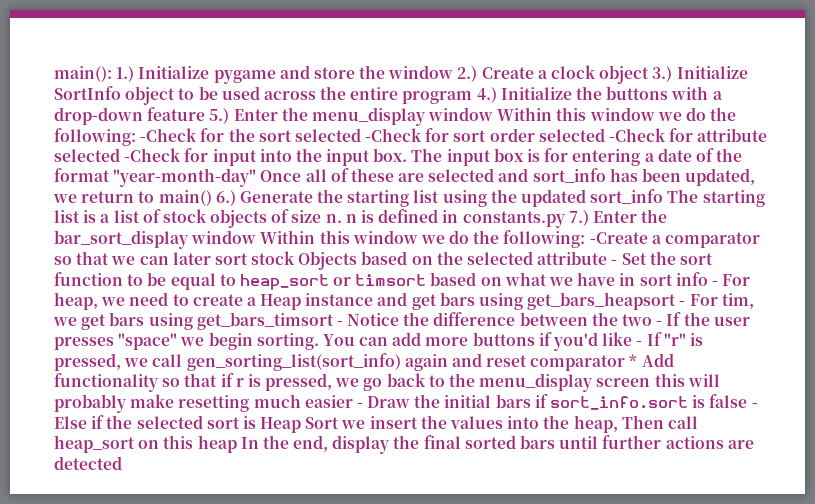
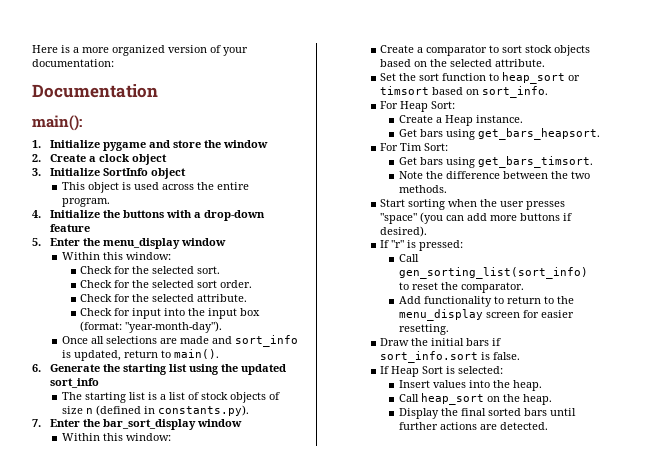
(54, 74) none -> [32,45,248,56] [32,59,114,67] [32,84,158,98] Here is a more organized version of your documentation: // Documentation //
[116,66,135,82] 1.) -> [32,140,41,148] // 1.
[457,66,478,82] 2.) -> [32,154,41,162] // 2.
[652,66,673,82] 3.) -> [32,168,41,176] // 3.
[178,86,218,100] to be -> [62,182,132,193] // This object is
[402,87,497,104] program 4.) -> [62,198,111,207] [32,210,41,218] program. // 4.
[209,108,230,124] 5.) -> [32,238,41,246] // 5.
[497,107,737,121] [54,128,768,146] [54,148,182,162] Within this window we do the following: -Check for the sort selected -Check for sort order selected -Check for attribute selected -Check -> [62,252,172,260] [80,266,221,274] [80,280,253,288] [80,294,248,302] [80,308,113,316] // Within this window: // Check for the selected sort. // Check for the selected sort order. // Check for the selected attribute. // Check
[373,148,743,166] [54,168,756,187] [53,190,236,206] box. The input box is for entering a date of the format "year-month-day" Once all of these are selected and sort_info has been updated, we return to main() 6.) -> [240,308,261,316] [80,321,223,333] [62,335,299,347] [62,349,220,361] [32,364,41,372] box (format: "year-month-day"). // Once all selections are made and sort_info is updated, return to main(). // 6.
(664, 196) none -> (100, 383) //
[325,209,589,228] n. n is defined in constants.py 7.) -> [86,405,250,416] [32,419,41,427] n (defined in constants.py). // 7.
[260,230,761,248] [54,251,211,265] Within this window we do the following: -Create a comparator so that we can later -> [62,433,172,441] [380,45,500,56] // Within this window: // Create a comparator to
[298,251,358,270] Objects -> [554,45,591,56] objects
[537,251,618,265] attribute - -> [495,59,546,67] attribute. //
[147,272,236,290] be equal to -> (500, 77) none
[504,272,751,286] [54,292,754,310] [53,312,400,330] what we have in sort info - For heap, we need to create a Heap instance and get bars using get_bars_heapsort - For tim, we get bars using get_bars_timsort - Notice -> [482,86,549,98] [380,101,456,112] [398,115,523,126] [398,128,600,140] [380,143,449,151] [398,156,593,168] [398,171,423,179] sort_info. // For Heap Sort: // Create a Heap instance. // Get bars using get_bars_heapsort. // For Tim Sort: // Get bars using get_bars_timsort. // Note
[656,312,750,326] [54,332,355,350] - If the user presses "space" we begin sorting. You -> [398,185,447,193] [380,199,566,210] [380,212,444,224] methods. // Start sorting when the user presses "space" (you
[553,332,703,351] [54,353,674,371] [54,373,720,392] [54,394,363,413] you'd like - If "r" is pressed, we call gen_sorting_list(sort_info) again and reset comparator * Add functionality so that if r is pressed, we go back to the menu_display screen this will probably make resetting much easier - -> [380,226,428,237] [380,240,464,251] [398,254,419,262] [398,267,588,279] [398,282,524,293] [398,296,574,307] [398,309,574,321] [398,324,449,335] desired). // If "r" is pressed: // Call gen_sorting_list(sort_info) to reset the comparator. // Add functionality to return to the menu_display screen for easier resetting. //
[709,394,758,408] [54,415,698,433] [54,435,390,454] false - Else if the selected sort is Heap Sort we insert the values into the heap, Then call heap_sort on this heap In the end, display -> [493,352,521,360] [380,366,504,377] [398,380,542,391] [398,393,552,405] [398,408,439,419] false. // If Heap Sort is selected: // Insert values into the heap. // Call heap_sort on the heap. // Display
[54,456,122,470] detected -> [499,422,548,430] detected.

